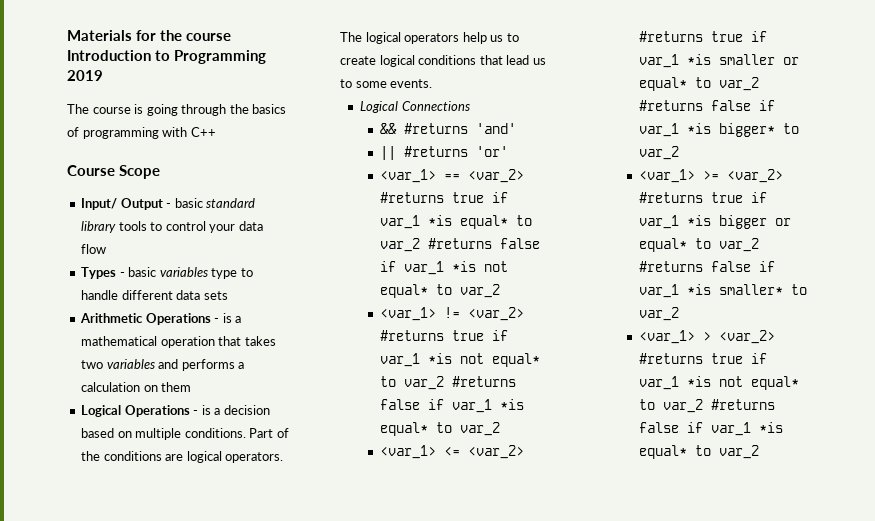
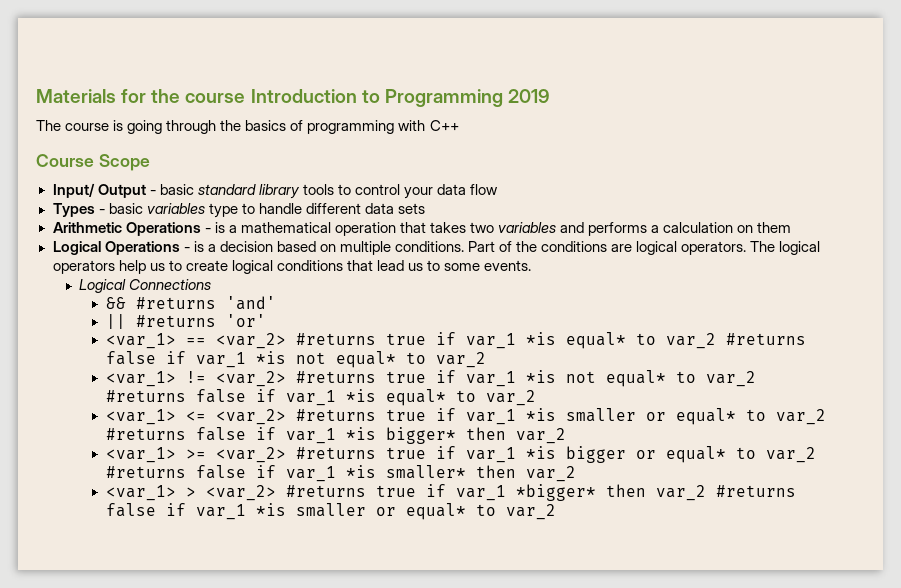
[782,123,799,134] to -> [465,427,506,440] then
[790,284,807,295] to -> [475,465,516,478] then
[686,376,799,390] [638,399,775,413] [638,422,783,436] *is not equal* to var_2 #returns false if var_1 *is -> [515,484,796,501] [105,503,396,520] *bigger* then var_2 #returns false if var_1 *is smaller or

